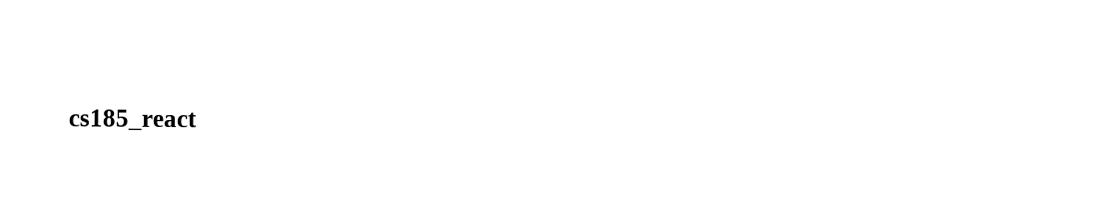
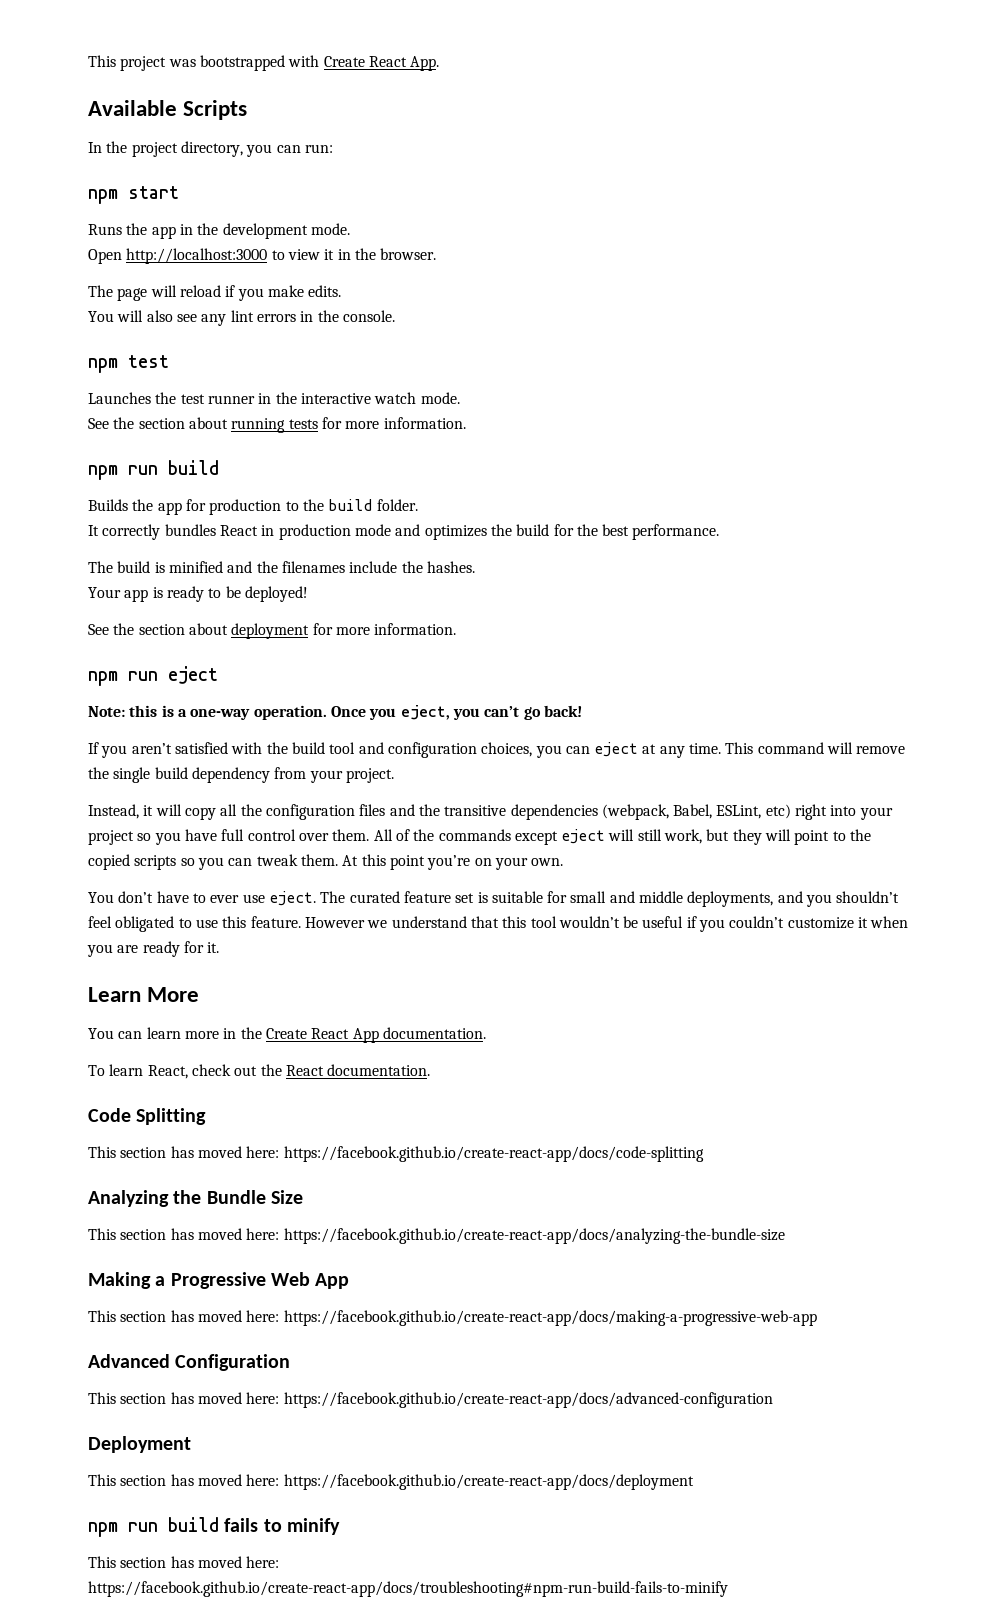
[68,109,197,132] cs185_react -> [88,55,440,71] [88,100,248,120] [88,141,333,157] [88,186,179,204] [88,223,350,239] [88,248,437,264] [88,285,342,301] [88,310,395,326] [88,355,169,373] [88,392,460,404] [88,417,466,433] [88,460,219,480] [88,499,418,515] [88,524,720,540] [88,561,475,573] [88,586,308,602] [88,623,457,639] [88,666,218,686] [88,705,582,720] [88,742,906,758] [88,767,394,783] [88,804,893,820] [88,829,872,845] [88,854,564,870] [88,891,900,907] [88,916,909,932] [87,941,220,957] [88,987,200,1002] [88,1027,486,1043] [88,1064,431,1079] [88,1108,207,1125] [88,1146,704,1162] [88,1190,303,1207] [88,1228,785,1244] [88,1272,350,1289] [88,1310,817,1326] [88,1354,291,1371] [88,1392,773,1408] [88,1436,191,1453] [88,1474,694,1490] [88,1517,340,1537] [88,1556,280,1568] [88,1581,728,1597] This project was bootstrapped with Create React App. // Available Scripts // In the project directory, you can run: // npm start // Runs the app in the development mode. // Open http://localhost:3000 to view it in the browser. // The page will reload if you make edits. // You will also see any lint errors in the console. // npm test // Launches the test runner in the interactive watch mode. // See the section about running tests for more information. // npm run build // Builds the app for production to the build folder. // It correctly bundles React in production mode and optimizes the build for the best performance. // The build is minified and the filenames include the hashes. // Your app is ready to be deployed! // See the section about deployment for more information. // npm run eject // Note: this is a one-way operation. Once you eject, you can’t go back! // If you aren’t satisfied with the build tool and configuration choices, you can eject at any time. This command will remove the single build dependency from your project. // Instead, it will copy all the configuration files and the transitive dependencies (webpack, Babel, ESLint, etc) right into your project so you have full control over them. All of the commands except eject will still work, but they will point to the copied scripts so you can tweak them. At this point you’re on your own. // You don’t have to ever use eject. The curated feature set is suitable for small and middle deployments, and you shouldn’t feel obligated to use this feature. However we understand that this tool wouldn’t be useful if you couldn’t customize it when you are ready for it. // Learn More // You can learn more in the Create React App documentation. // To learn React, check out the React documentation. // Code Splitting // This section has moved here: https://facebook.github.io/create-react-app/docs/code-splitting // Analyzing the Bundle Size // This section has moved here: https://facebook.github.io/create-react-app/docs/analyzing-the-bundle-size // Making a Progressive Web App // This section has moved here: https://facebook.github.io/create-react-app/docs/making-a-progressive-web-app // Advanced Configuration // This section has moved here: https://facebook.github.io/create-react-app/docs/advanced-configuration // Deployment // This section has moved here: https://facebook.github.io/create-react-app/docs/deployment // npm run build fails to minify // This section has moved here: https://facebook.github.io/create-react-app/docs/troubleshooting#npm-run-build-fails-to-minify

